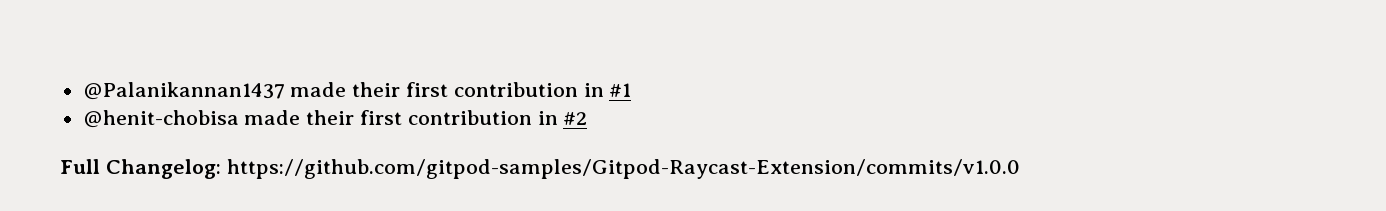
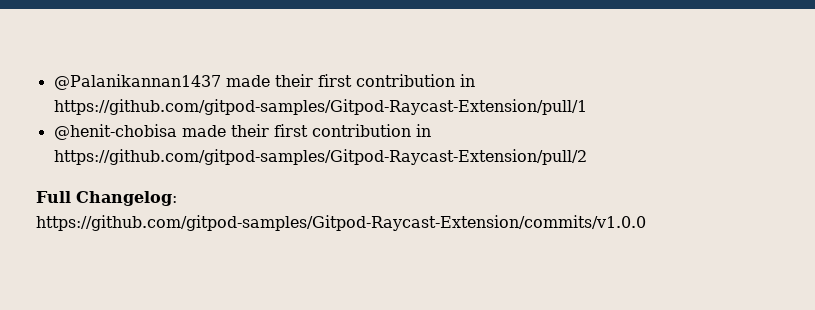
[609,83,632,97] #1 -> [53,99,587,115] https://github.com/gitpod-samples/Gitpod-Raycast-Extension/pull/1
[563,112,588,125] #2 -> [53,149,587,165] https://github.com/gitpod-samples/Gitpod-Raycast-Extension/pull/2

